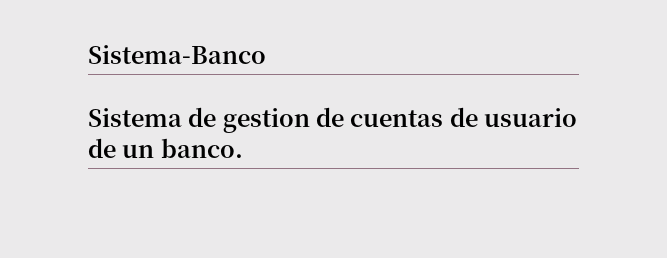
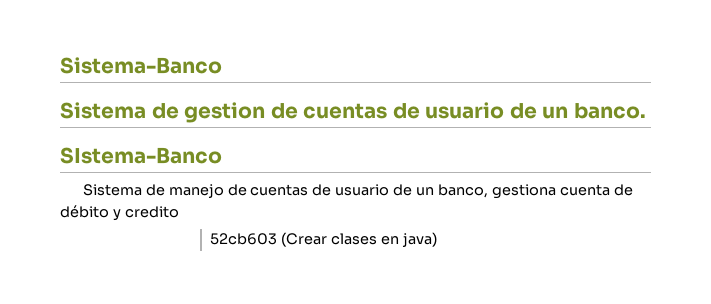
(243, 148) none -> [60,147,222,164] [82,184,633,199] [60,205,179,221] [209,232,437,247] // SIstema-Banco // Sistema de manejo de cuentas de usuario de un banco, gestiona cuenta de débito y credito // 52cb603 (Crear clases en java)

